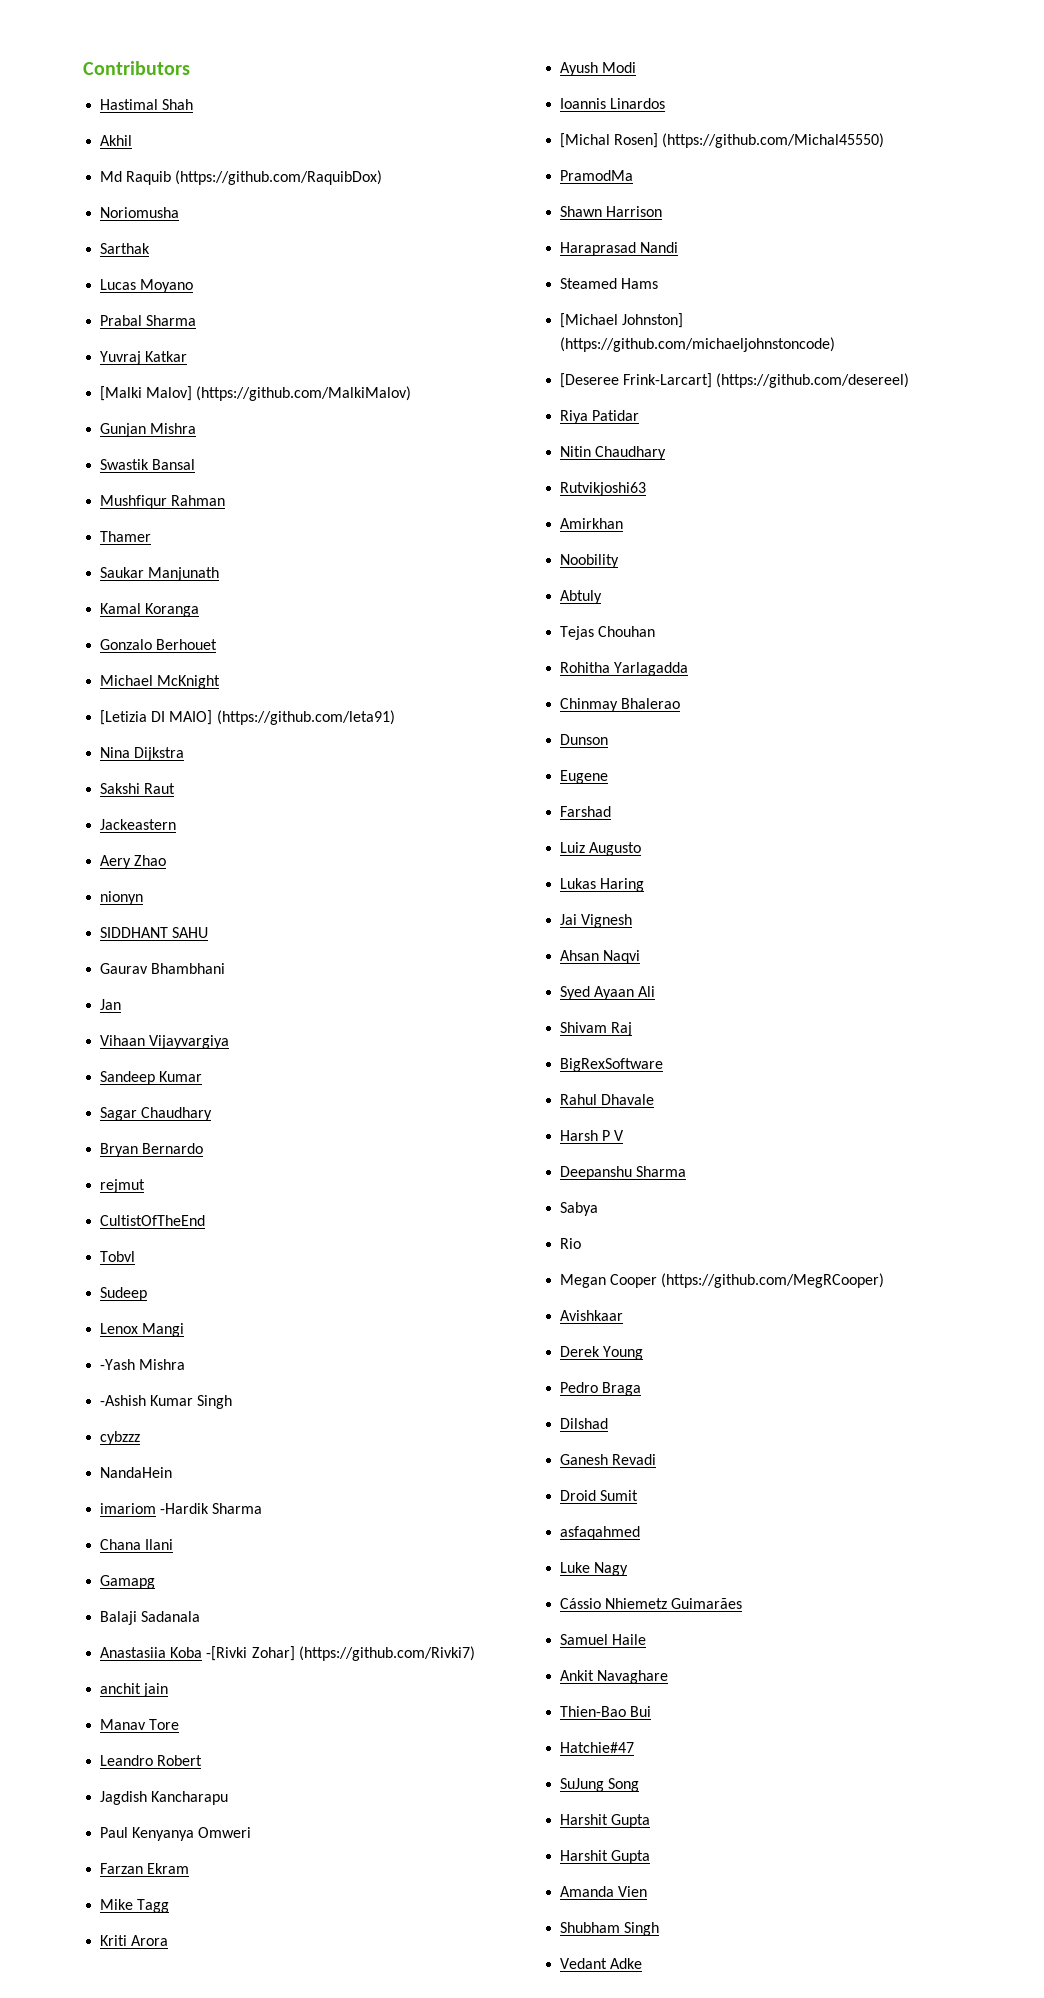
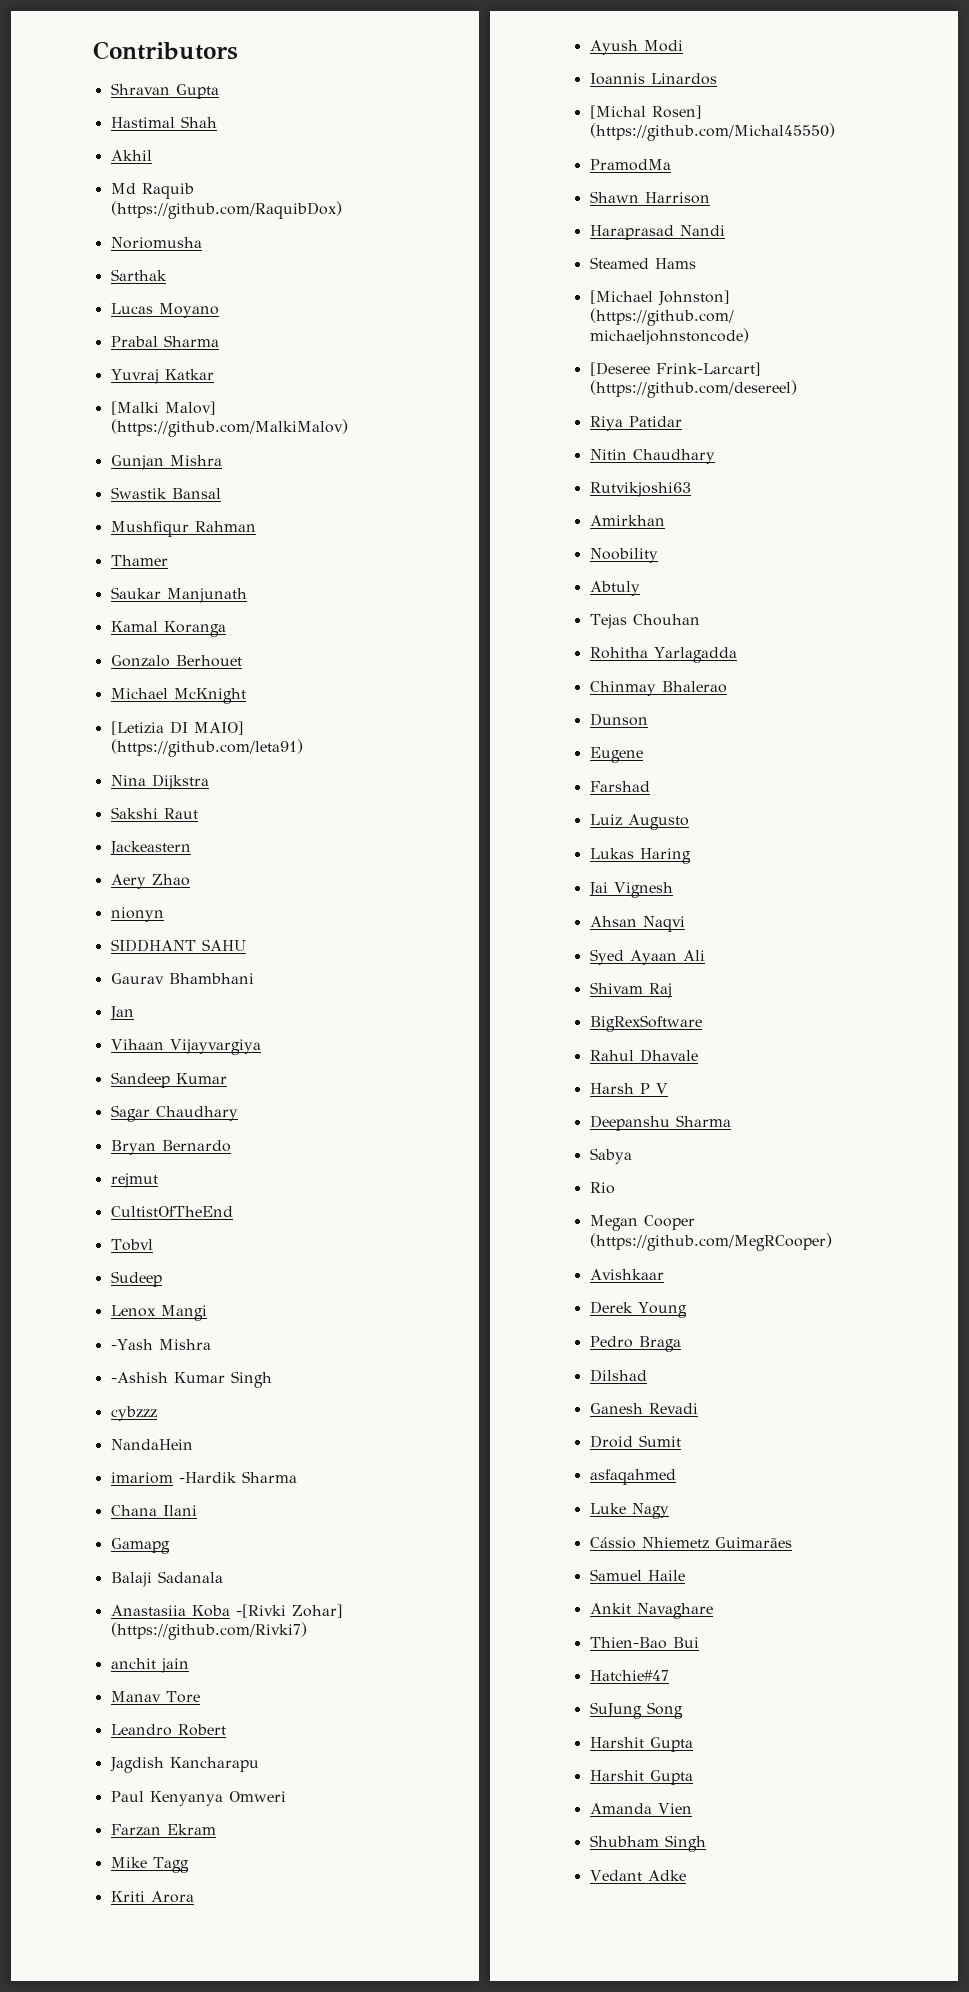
(190, 68) none -> [110,83,219,99] // Shravan Gupta

